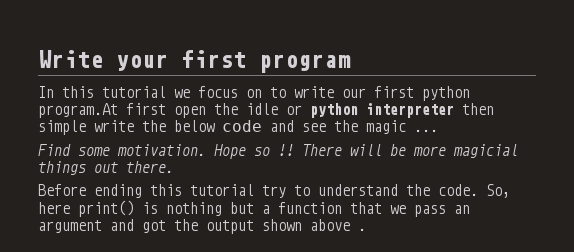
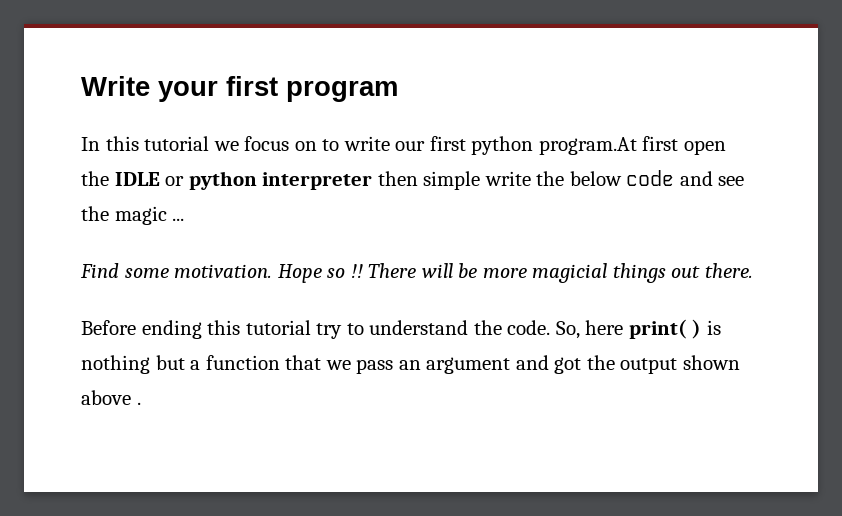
[246,103,278,115] idle -> [114,172,160,186] IDLE
[78,200,134,217] print() -> [628,319,702,339] print( )

